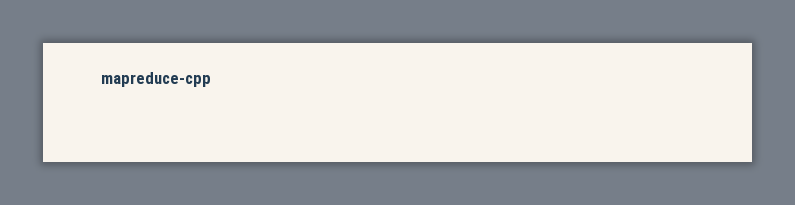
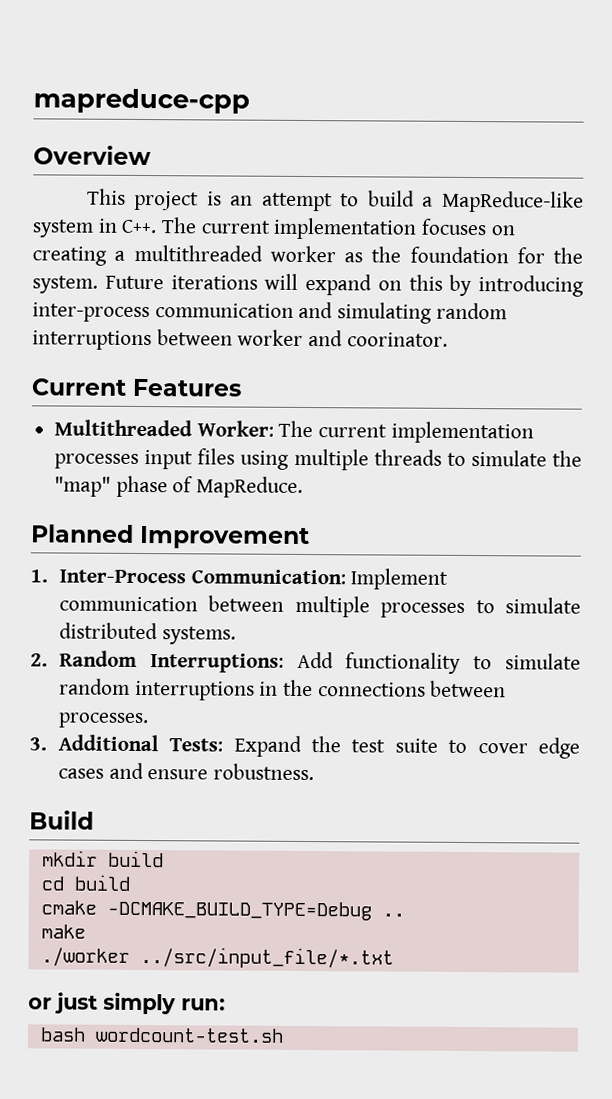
(211, 79) none -> [33,145,151,166] [86,188,584,213] [32,217,515,240] [32,244,583,266] [32,273,584,297] [32,301,507,324] [32,329,448,351] [31,378,242,397] [54,419,534,444] [54,448,582,471] [54,475,304,498] [31,524,310,550] [30,568,449,590] [58,595,581,618] [58,622,236,645] [30,650,581,674] [58,678,507,701] [57,712,148,729] [29,734,580,759] [57,762,314,781] [29,810,94,830] [41,850,164,868] [40,874,131,891] [40,900,405,921] [40,924,86,939] [40,946,394,969] [28,992,226,1015] [39,1027,284,1043] // Overview // This project is an attempt to build a MapReduce-like system in C++. The current implementation focuses on creating a multithreaded worker as the foundation for the system. Future iterations will expand on this by introducing inter-process communication and simulating random interruptions between worker and coorinator. // Current Features // Multithreaded Worker: The current implementation processes input files using multiple threads to simulate the "map" phase of MapReduce. // Planned Improvement // 1. Inter-Process Communication: Implement communication between multiple processes to simulate distributed systems. // 2. Random Interruptions: Add functionality to simulate random interruptions in the connections between processes. // 3. Additional Tests: Expand the test suite to cover edge cases and ensure robustness. // Build // mkdir build // cd build // cmake -DCMAKE_BUILD_TYPE=Debug .. // make // ./worker ../src/input_file/*.txt // or just simply run: // bash wordcount-test.sh

